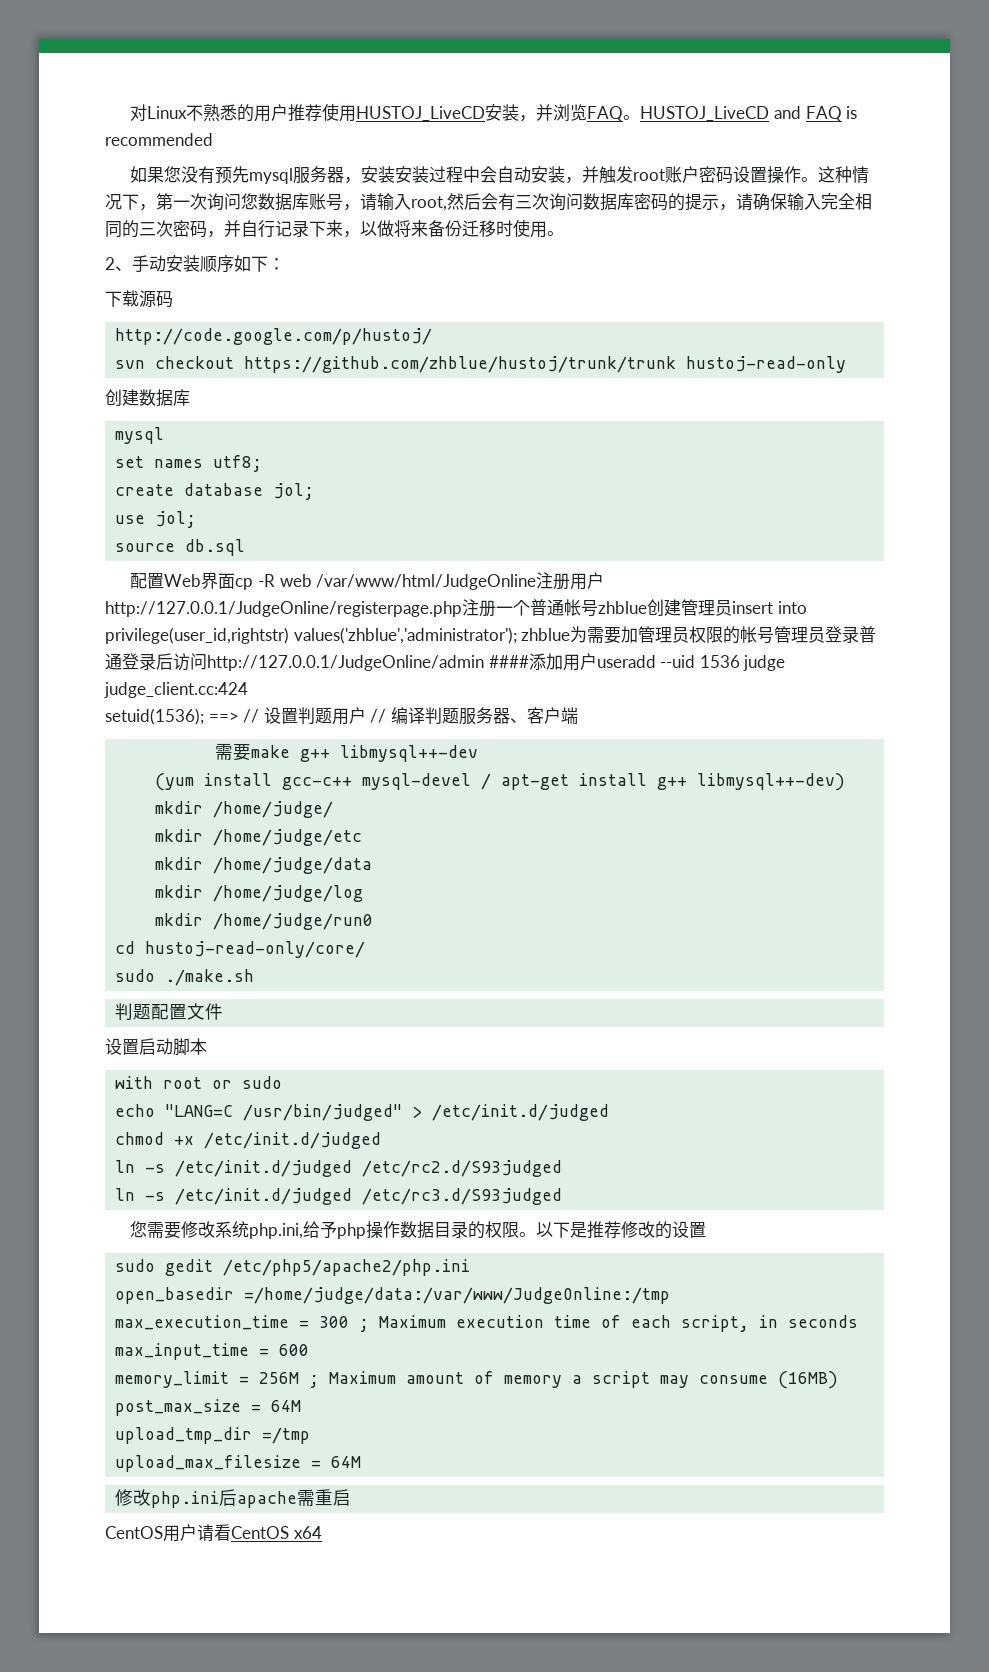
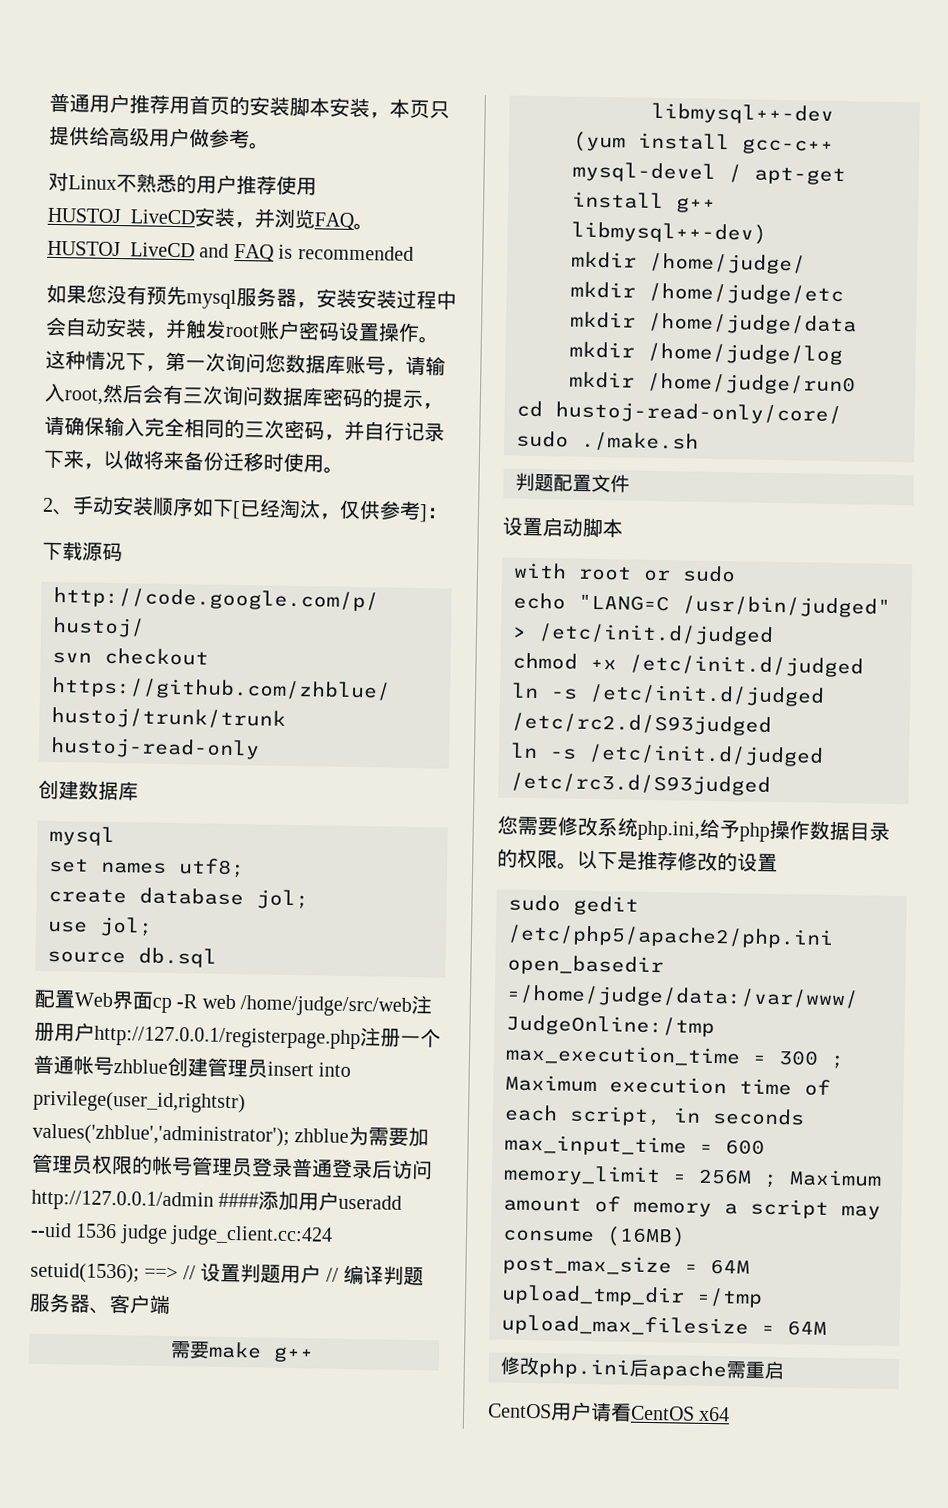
(130, 112) none -> [49,92,450,119] [49,125,270,150] 普通用户推荐用首页的安装脚本安装，本页只提供给高级用户做参考。 //
(268, 264) none -> [232,498,428,523] [已经淘汰，仅供参考]
[316,574,537,590] /var/www/html/JudgeOnline -> [240,995,413,1018] /home/judge/src/web
[105,601,462,617] http://127.0.0.1/JudgeOnline/registerpage.php -> [94,1025,361,1050] http://127.0.0.1/registerpage.php
[207,655,484,671] http://127.0.0.1/JudgeOnline/admin -> [31,1189,214,1212] http://127.0.0.1/admin

